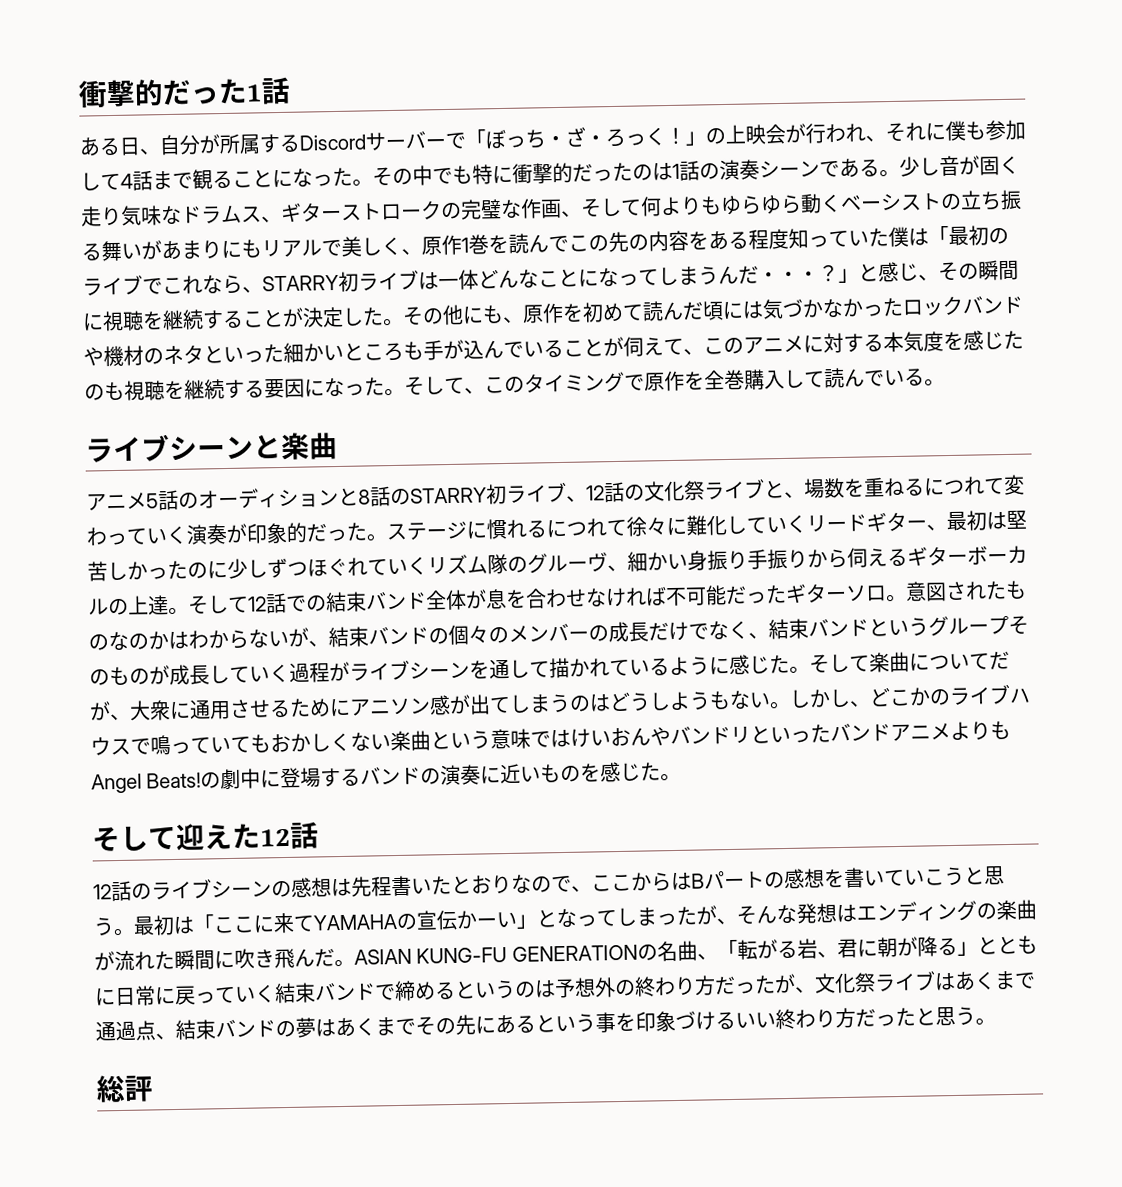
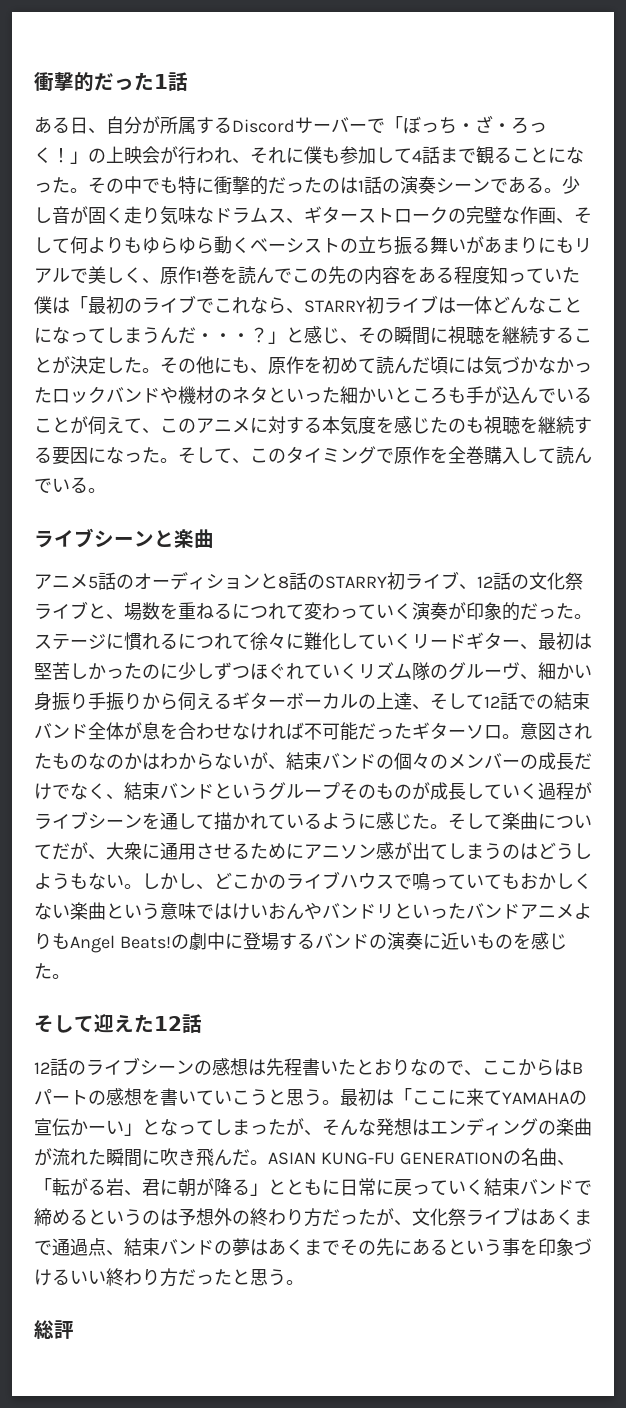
[168,606,189,616] 。 -> [412,704,430,710] 、

